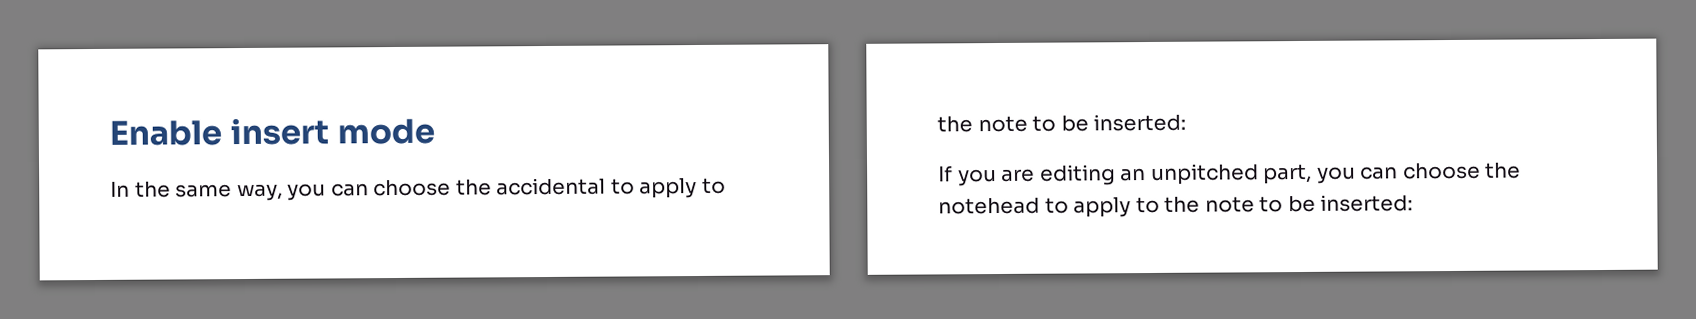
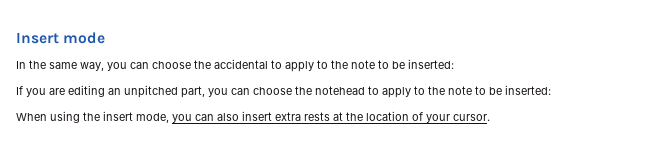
[109,118,329,146] Enable insert -> [16,32,59,44] Insert
(1414, 203) none -> [16,111,490,123] // When using the insert mode, you can also insert extra rests at the location of your cursor.

